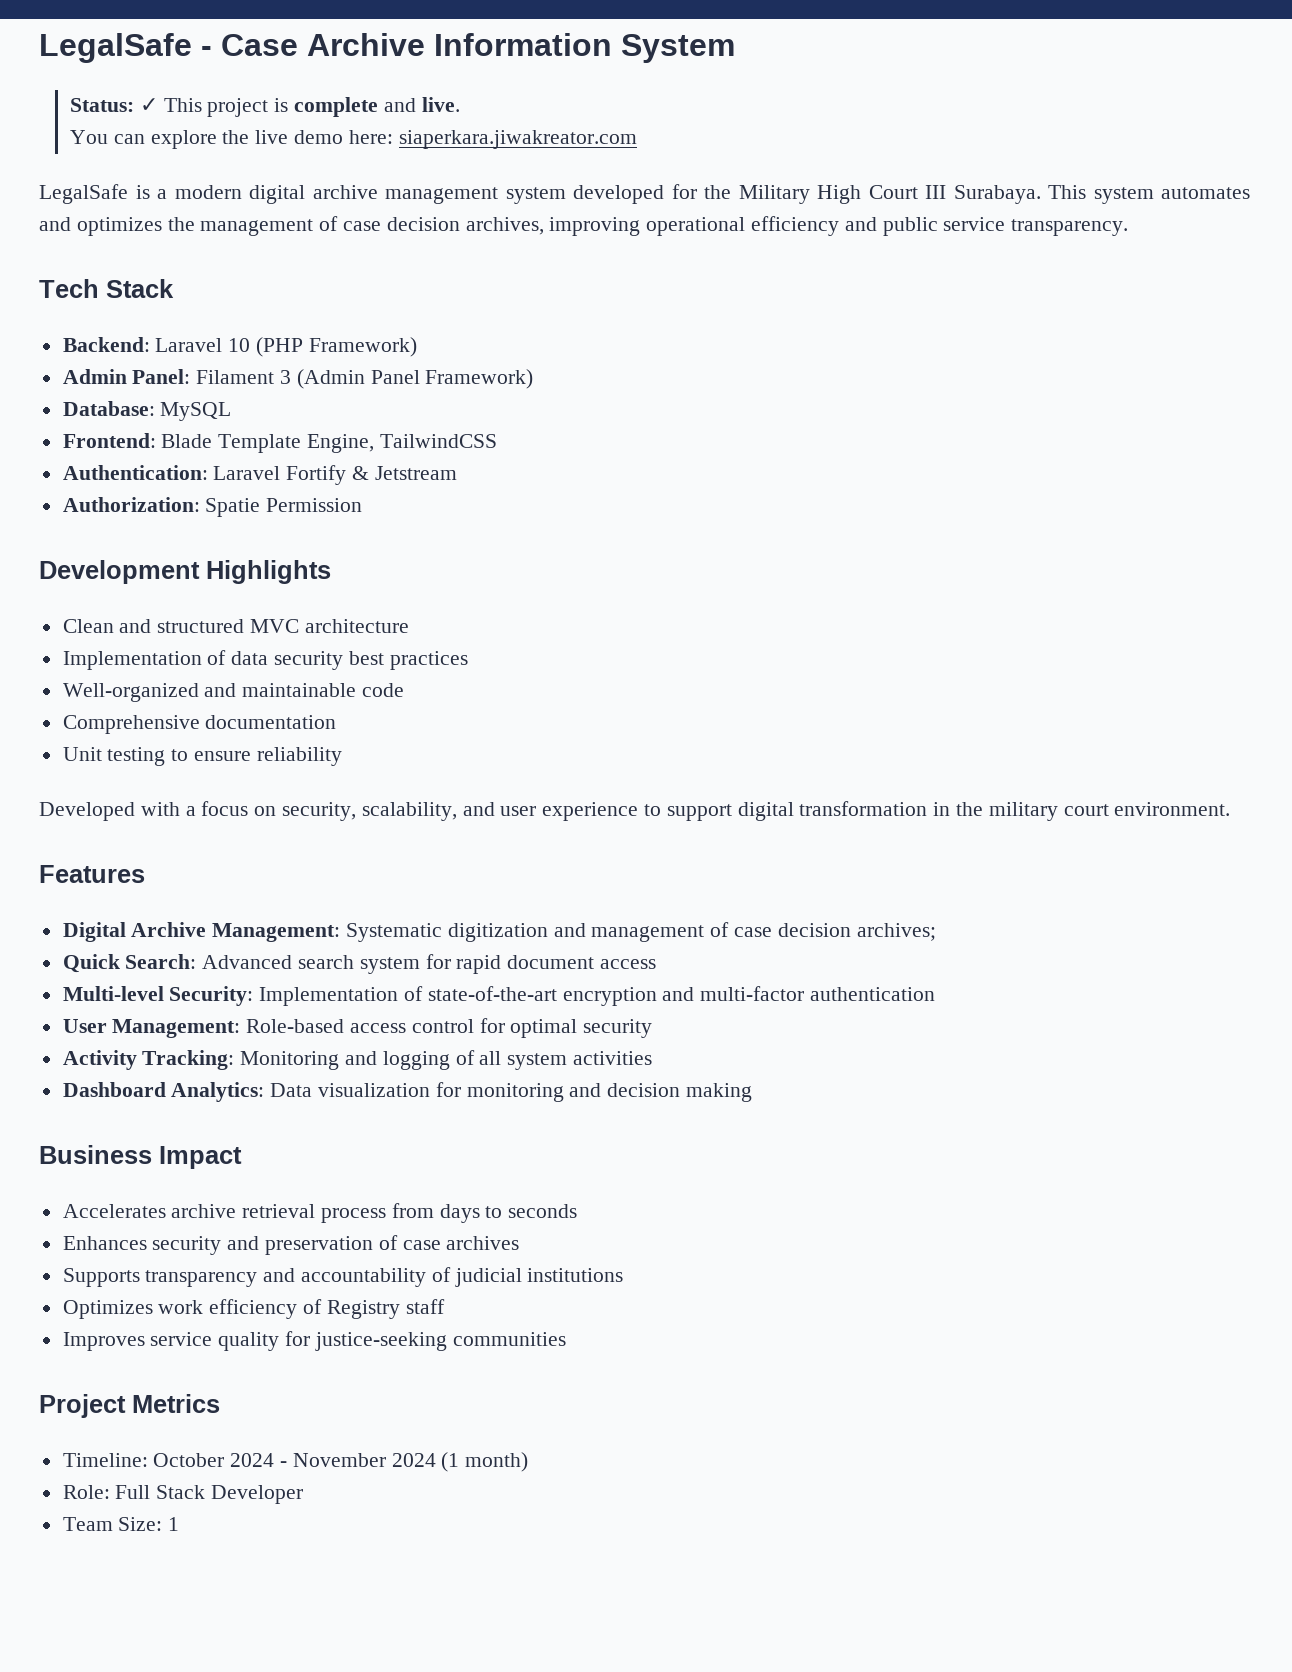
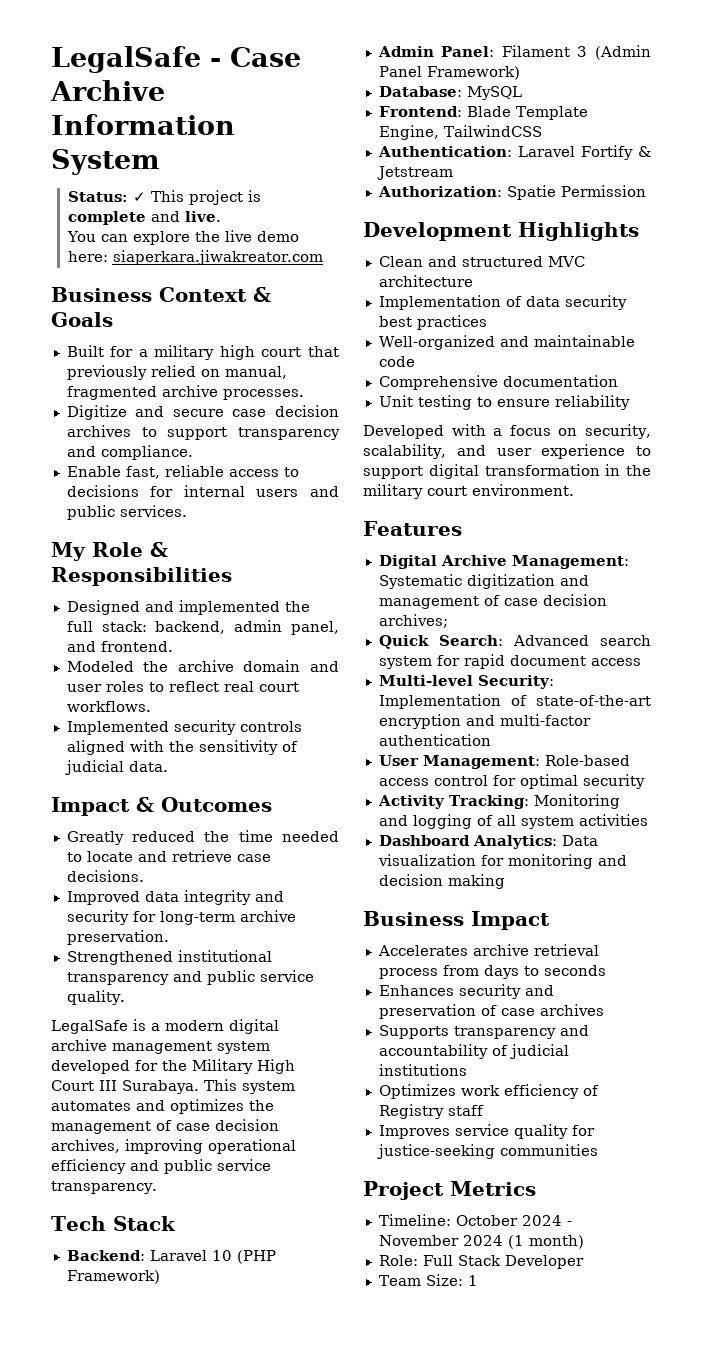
(637, 139) none -> [51,287,271,302] [51,312,113,327] [66,345,339,360] [66,365,287,380] [66,385,304,400] [66,405,339,420] [66,425,340,440] [66,445,193,460] [66,465,299,479] [66,485,339,497] [66,505,187,520] [51,542,168,561] [51,567,232,586] [66,600,310,615] [66,620,339,635] [66,641,173,652] [66,660,339,672] [66,681,299,692] [66,701,151,712] [66,720,302,735] [66,740,298,755] [64,760,168,775] [51,797,272,816] [66,830,339,845] [66,850,271,862] [66,870,144,882] [66,890,284,905] [66,910,296,925] [66,930,169,945] [66,950,272,965] [66,970,314,985] [66,990,125,1005] // Business Context & Goals // Built for a military high court that previously relied on manual, fragmented archive processes. // Digitize and secure case decision archives to support transparency and compliance. // Enable fast, reliable access to decisions for internal users and public services. // My Role & Responsibilities // Designed and implemented the full stack: backend, admin panel, and frontend. // Modeled the archive domain and user roles to reflect real court workflows. // Implemented security controls aligned with the sensitivity of judicial data. // Impact & Outcomes // Greatly reduced the time needed to locate and retrieve case decisions. // Improved data integrity and security for long-term archive preservation. // Strengthened institutional transparency and public service quality.

